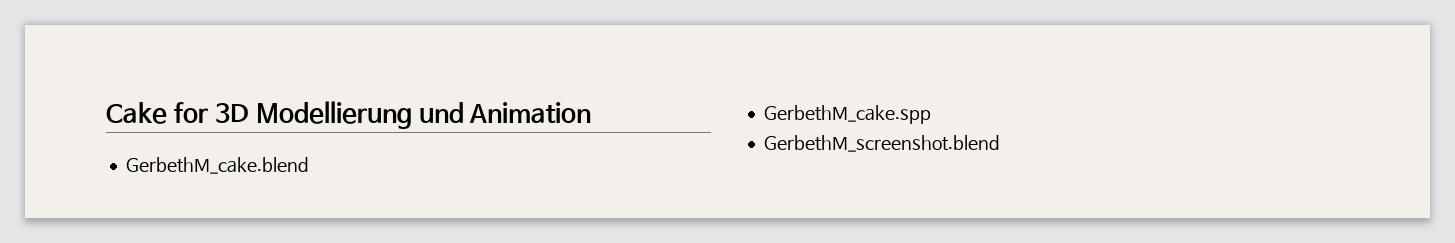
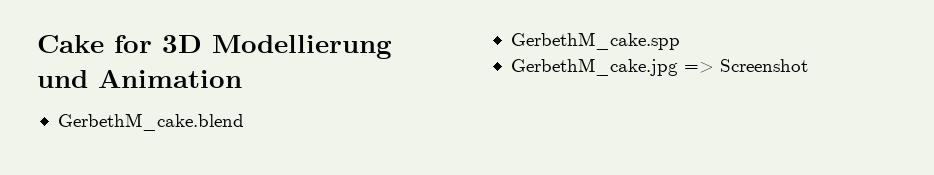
[763,135,1000,152] GerbethM_screenshot.blend -> [510,58,808,76] GerbethM_cake.jpg => Screenshot

